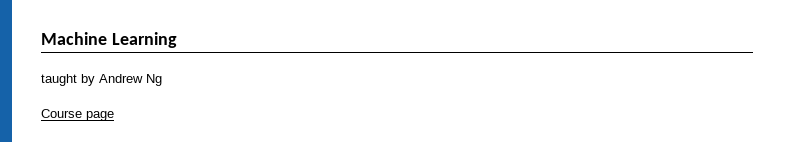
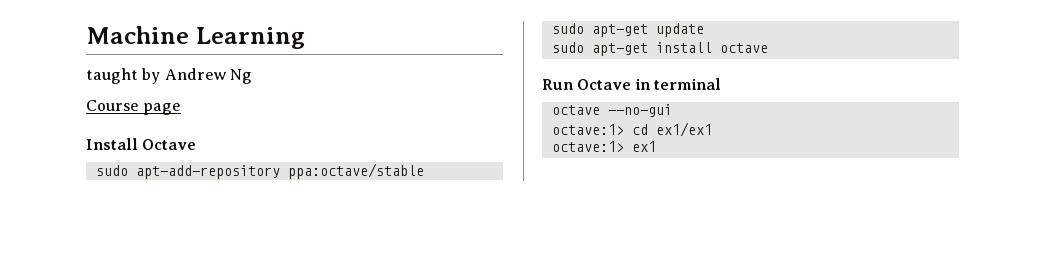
(114, 116) none -> [86,138,197,150] [95,163,424,179] [551,23,704,37] [551,42,768,56] [542,78,721,90] [551,104,672,117] [551,122,712,137] [551,141,656,152] // Install Octave // sudo apt-add-repository ppa:octave/stable // sudo apt-get update // sudo apt-get install octave // Run Octave in terminal // octave --no-gui // octave:1> cd ex1/ex1 // octave:1> ex1

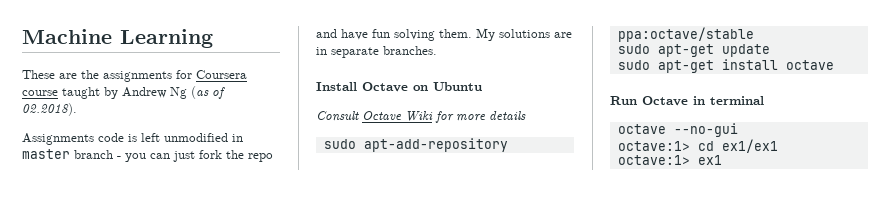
[86,68,252,84] [86,100,182,115] [86,138,197,150] taught by Andrew Ng // Course page // Install Octave -> [22,70,247,82] [22,86,225,99] [22,103,77,116] [22,133,243,145] [22,149,273,162] [316,28,572,41] [316,46,437,58] [316,82,482,92] [316,111,526,123] These are the assignments for Coursera course taught by Andrew Ng (as of 02.2018). // Assignments code is left unmodified in master branch - you can just fork the repo and have fun solving them. My solutions are in separate branches. // Install Octave on Ubuntu // Consult Octave Wiki for more details

